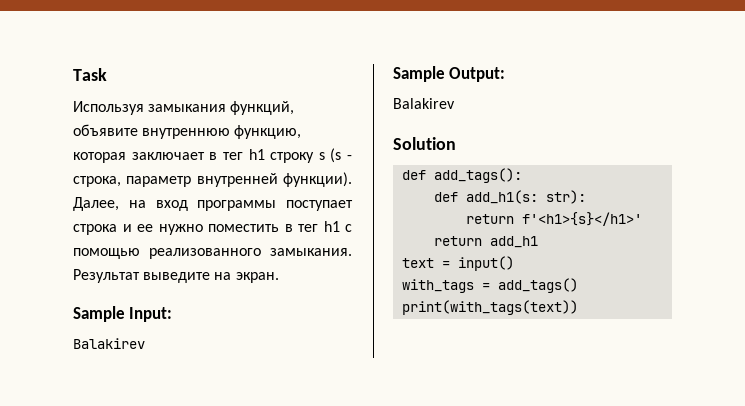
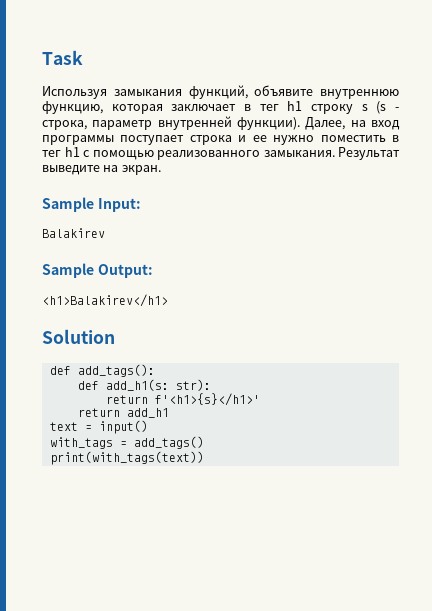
[393,98,455,109] Balakirev -> [42,294,168,307] <h1>Balakirev</h1>

